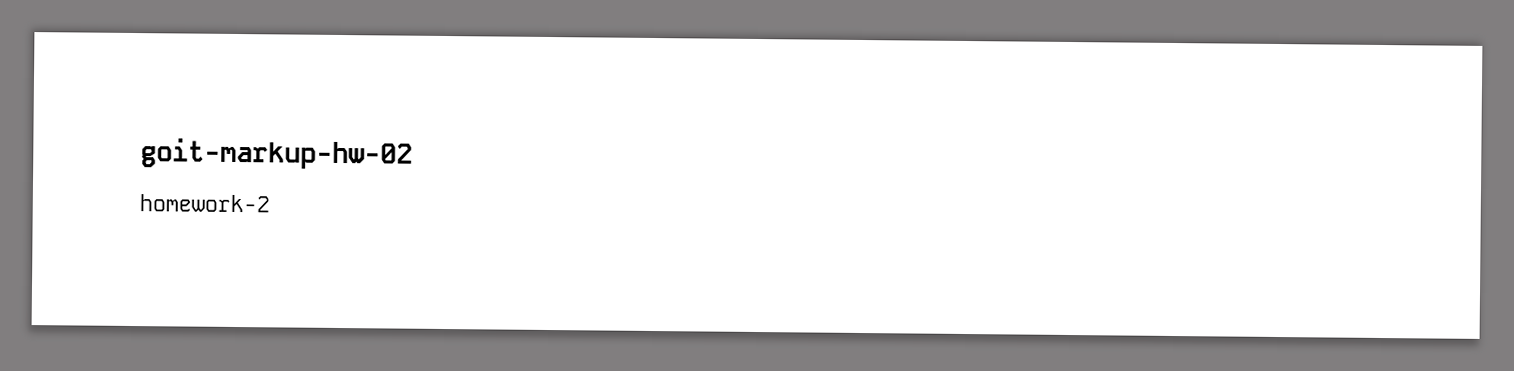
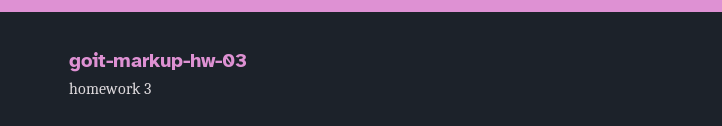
[140,138,413,170] [139,194,270,213] goit-markup-hw-02 // homework-2 -> [69,52,247,72] [69,82,152,94] goit-markup-hw-03 // homework 3

